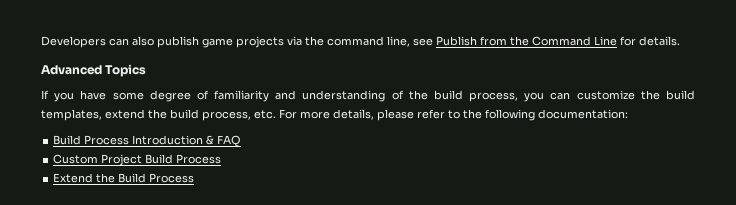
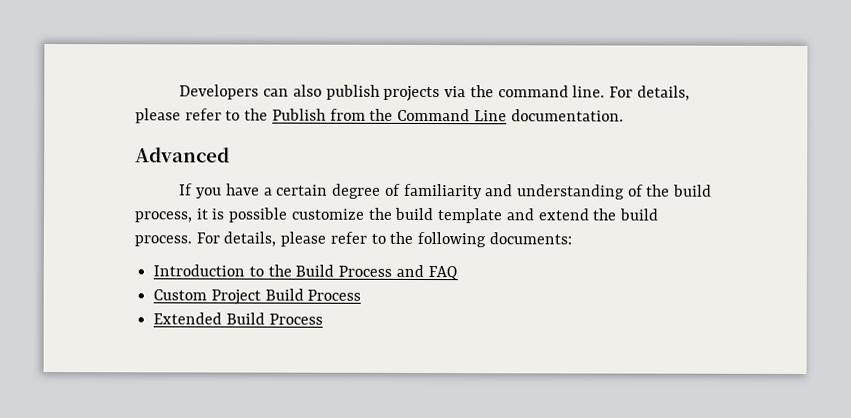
[202,38,233,48] game -> (380, 92) none
[387,36,433,47] line, see -> [572,85,690,101] [135,108,269,124] line. For details, please refer to the
[620,36,680,46] for details. -> [510,109,624,122] documentation.
[105,64,147,77] Topics -> (230, 155) none
[112,92,144,100] some -> [263,184,329,196] a certain
[524,92,571,102] you can -> [195,207,289,223] it is possible
[41,109,102,121] templates, -> [437,208,535,224] template and
[202,109,330,121] process, etc. For more -> [134,232,220,247] process. For
[538,109,628,119] [53,135,215,145] documentation: // Build Process Introduction & -> [488,232,572,245] [153,264,424,277] documents: // Introduction to the Build Process and
[53,173,116,183] Extend the -> [153,312,223,325] Extended

